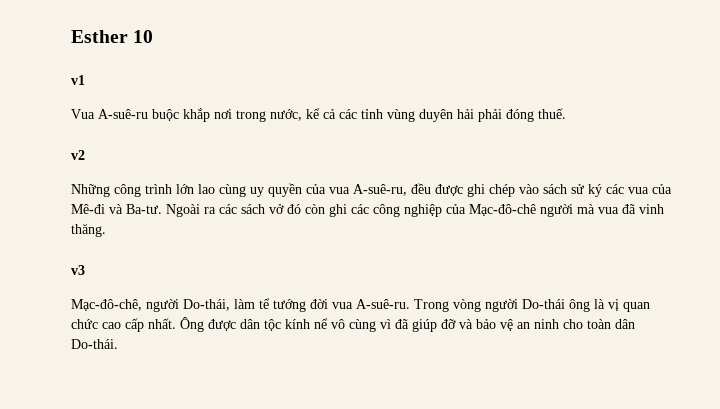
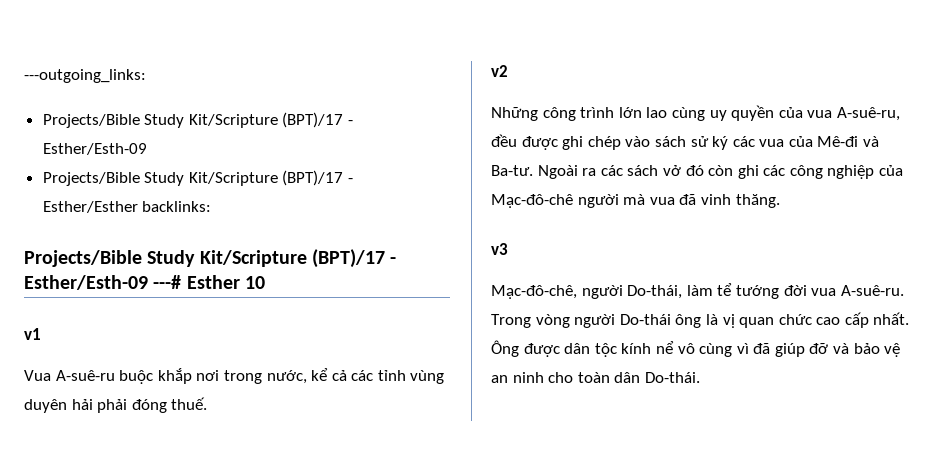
(71, 36) none -> [24,69,146,83] [42,112,354,128] [42,143,147,155] [42,170,354,186] [42,201,212,213] [24,249,397,268] [24,275,182,290] ---outgoing_links: // Projects/Bible Study Kit/Scripture (BPT)/17 - Esther/Esth-09 // Projects/Bible Study Kit/Scripture (BPT)/17 - Esther/Esther backlinks: // Projects/Bible Study Kit/Scripture (BPT)/17 - Esther/Esth-09 ---#

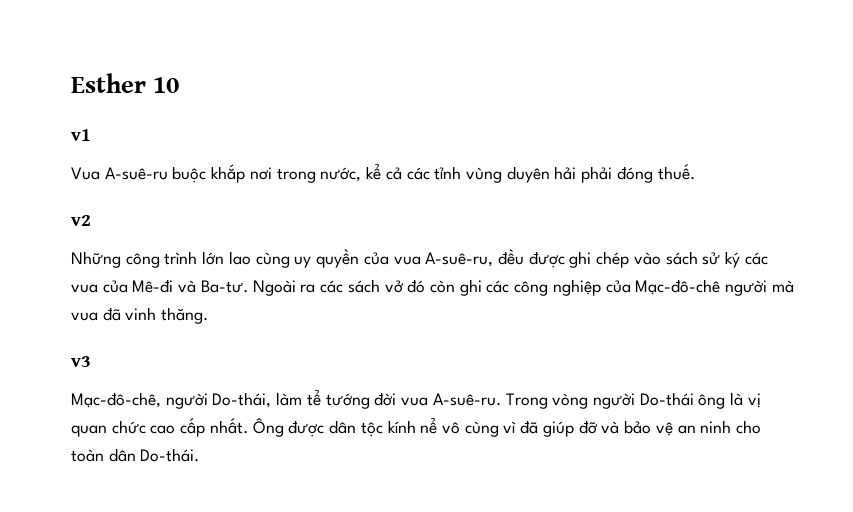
[24,69,146,83] [42,112,354,128] [42,143,147,155] [42,170,354,186] [42,201,212,213] [24,249,397,268] [24,275,182,290] ---outgoing_links: // Projects/Bible Study Kit/Scripture (BPT)/17 - Esther/Esth-09 // Projects/Bible Study Kit/Scripture (BPT)/17 - Esther/Esther backlinks: // Projects/Bible Study Kit/Scripture (BPT)/17 - Esther/Esth-09 ---# -> (71, 83) none

